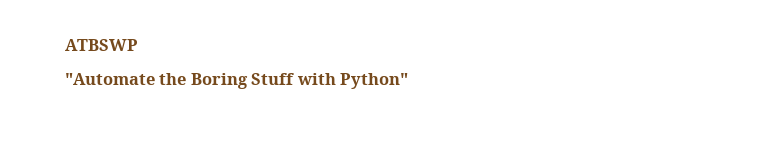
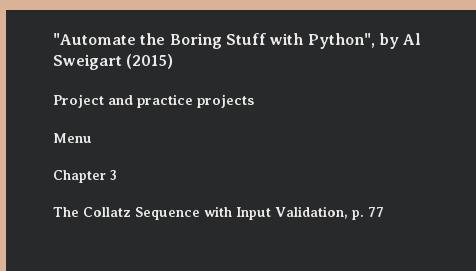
[65,39,138,51] ATBSWP // -> (53, 39) none
[340,73,409,89] Python" -> [307,33,422,49] [53,54,174,70] [53,94,254,108] [53,133,92,143] [53,170,117,183] [53,206,384,220] Python", by Al Sweigart (2015) // Project and practice projects // Menu // Chapter 3 // The Collatz Sequence with Input Validation, p. 77

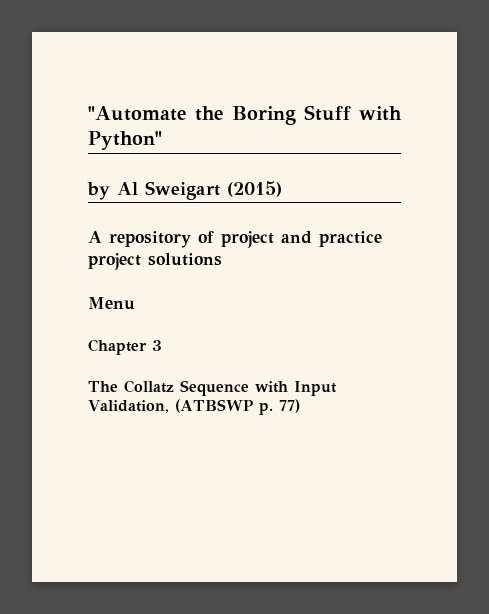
[307,33,375,49] Python", -> [88,131,162,150] Python" //
[53,94,254,108] Project and practice projects -> [88,231,382,248] [88,253,222,270] A repository of project and practice project solutions
[352,207,384,220] p. 77 -> [174,399,300,415] (ATBSWP p. 77)

